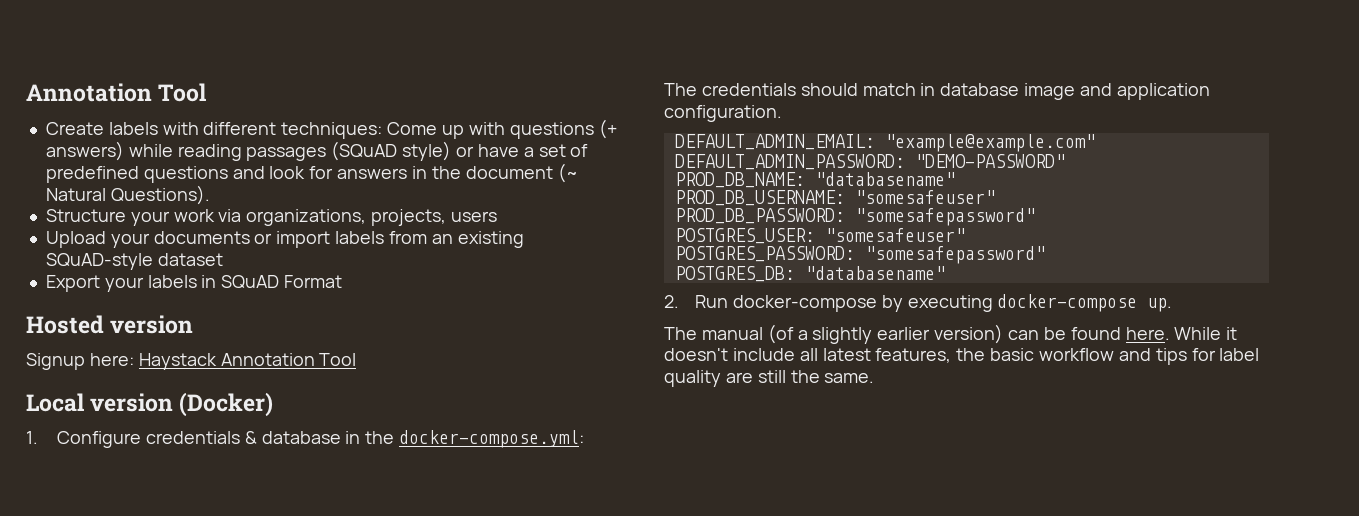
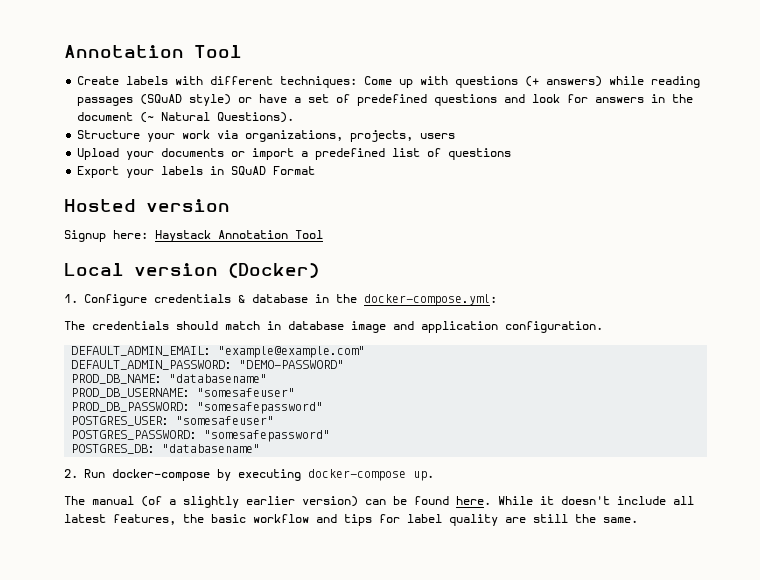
[335,231,524,248] [45,253,223,270] labels from an existing SQuAD-style dataset -> [301,148,512,160] a predefined list of questions

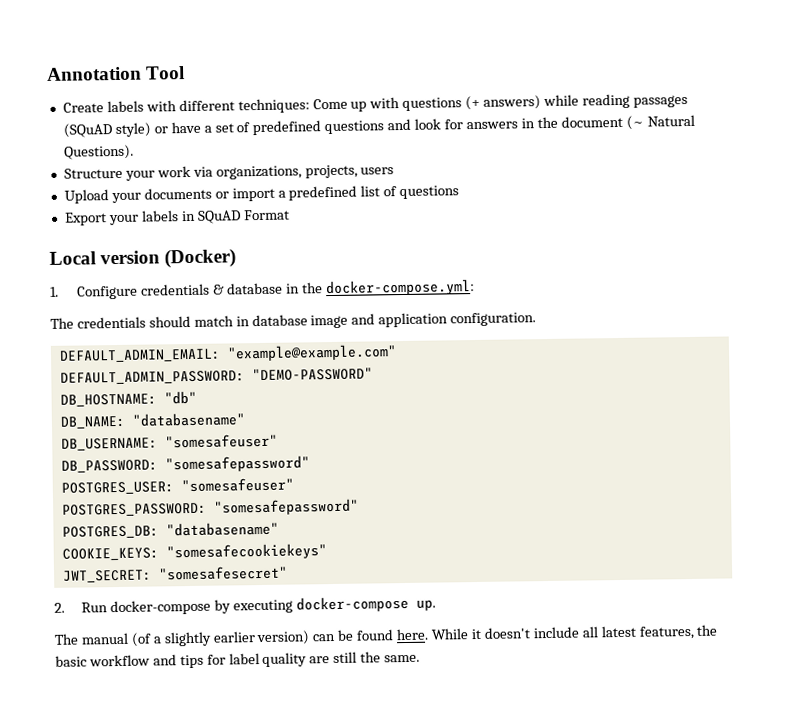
[64,199,230,212] [64,230,323,242] // Hosted version // Signup here: Haystack Annotation Tool -> (290, 215) none
[71,374,268,384] [71,388,296,398] [71,402,191,412] PROD_DB_NAME: "databasename" // PROD_DB_USERNAME: "somesafeuser" // PROD_DB_PASSWORD: -> [59,390,197,407] [59,412,245,429] [60,433,278,451] [60,459,158,473] DB_HOSTNAME: "db" // DB_NAME: "databasename" // DB_USERNAME: "somesafeuser" // DB_PASSWORD:
(261, 448) none -> [61,543,327,561] [62,565,288,583] // COOKIE_KEYS: "somesafecookiekeys" // JWT_SECRET: "somesafesecret"

